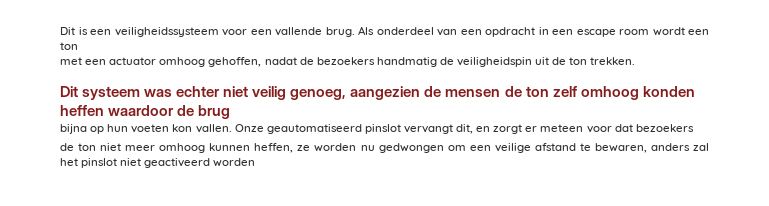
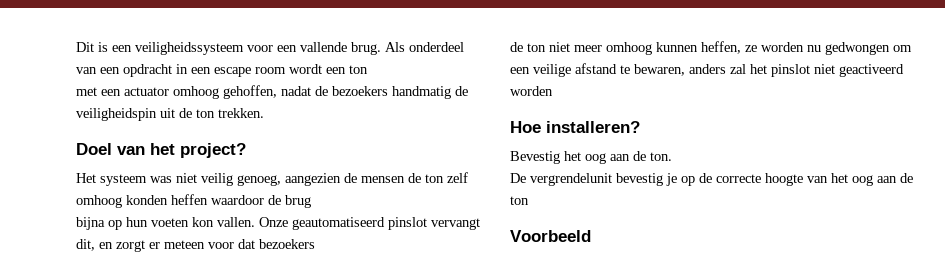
[60,86,78,97] Dit -> [76,143,246,158] [76,173,96,183] Doel van het project? // Het
[176,86,221,97] echter -> (172, 179) none
(256, 162) none -> [510,121,640,133] [510,151,672,164] [510,173,913,186] [510,196,529,205] [510,230,591,242] // Hoe installeren? // Bevestig het oog aan de ton. // De vergrendelunit bevestig je op de correcte hoogte van het oog aan de ton // Voorbeeld

